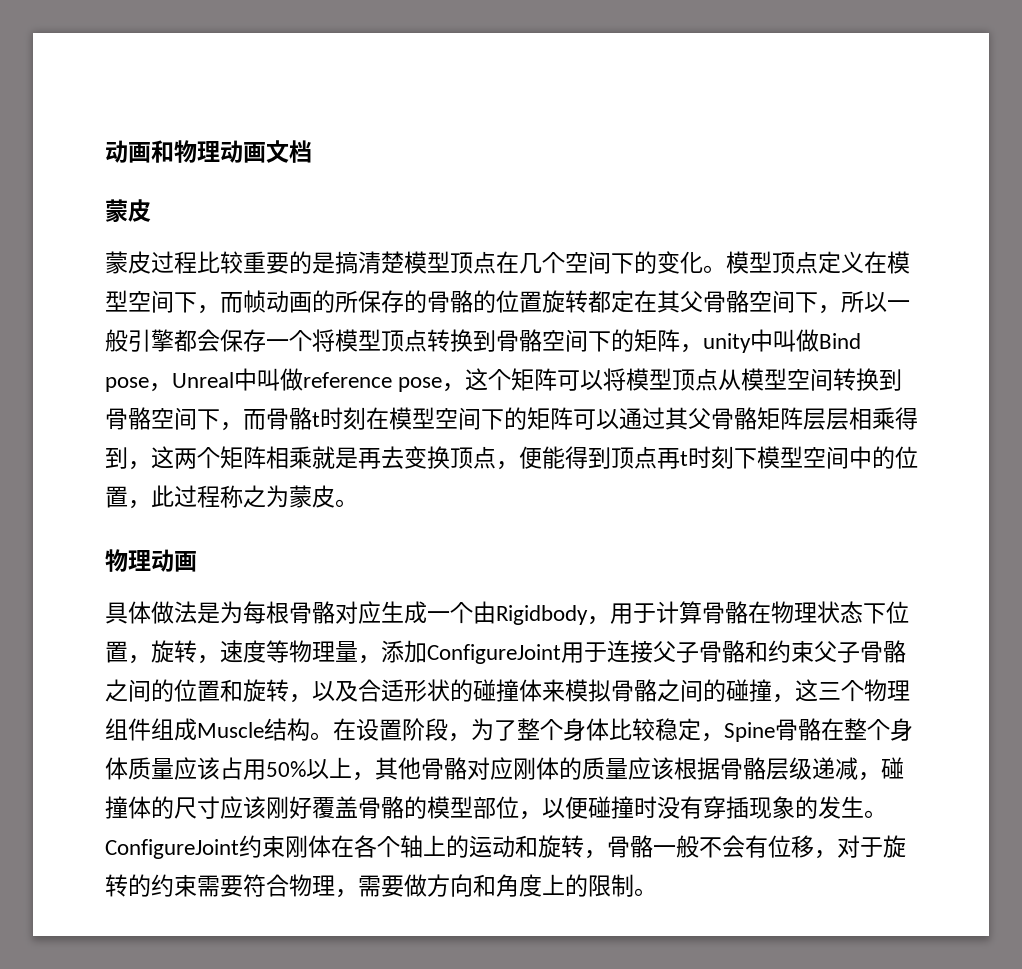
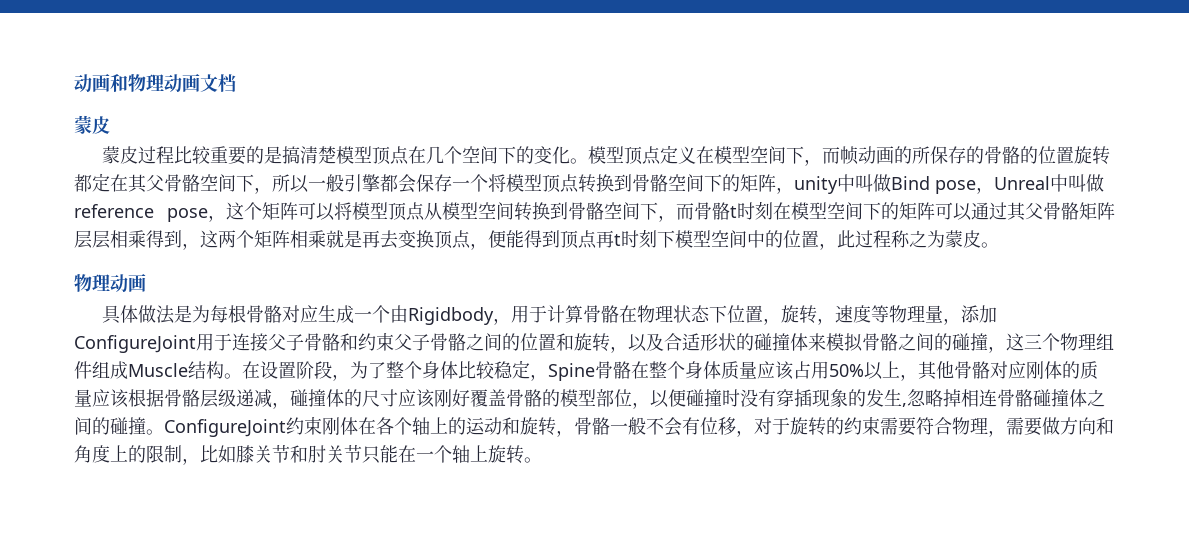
(864, 807) none -> [902,389,1105,407] [74,417,146,435] ,忽略掉相连骨骼碰撞体之间的碰撞
(634, 885) none -> [182,445,524,465] ，比如膝关节和肘关节只能在一个轴上旋转

